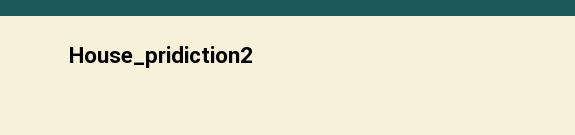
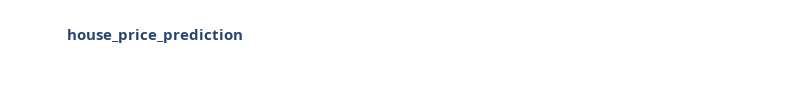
[69,46,253,68] House_pridiction2 -> [67,29,243,43] house_price_prediction

